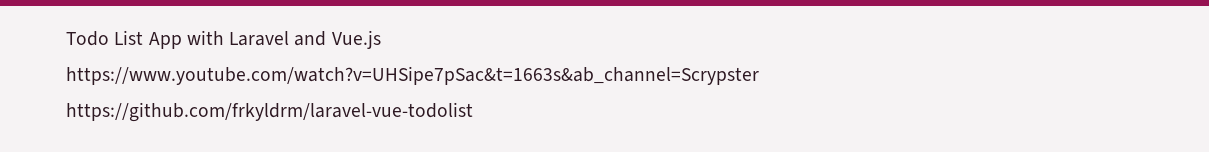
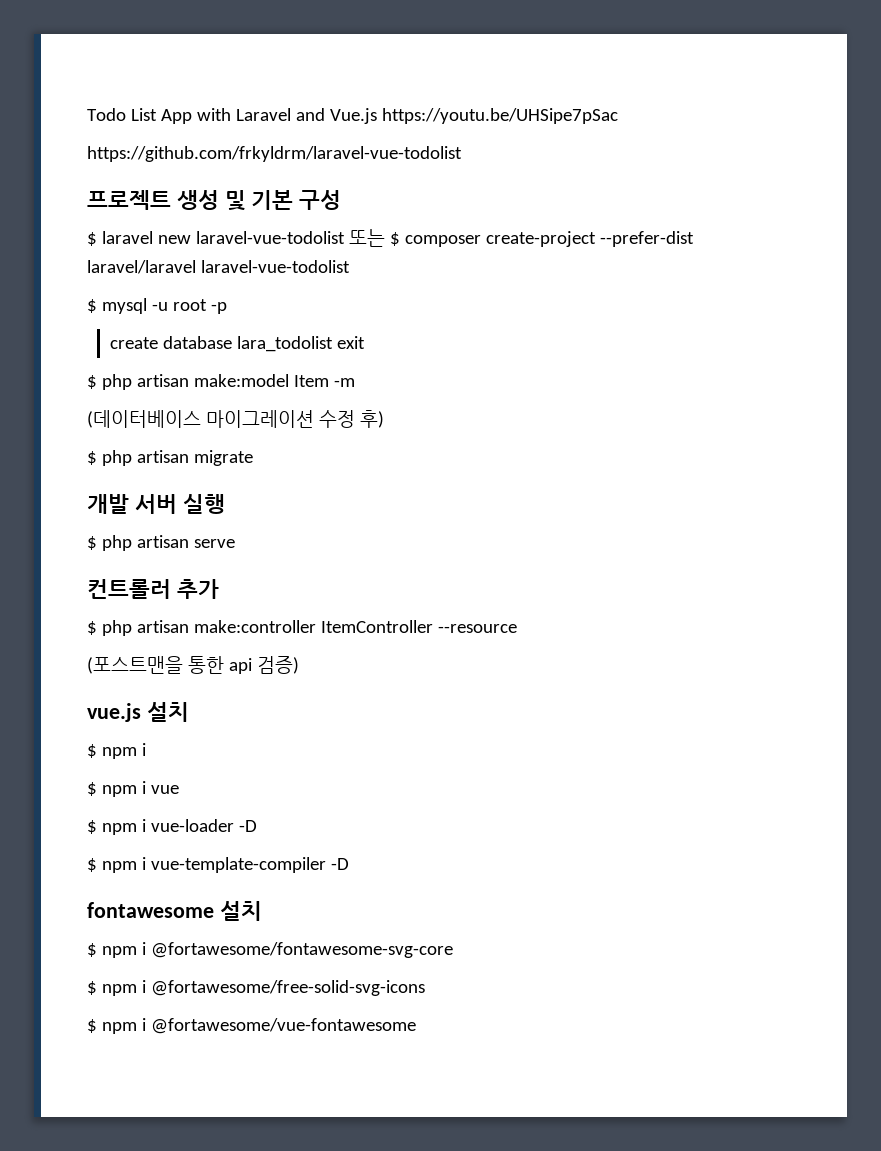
[66,66,759,85] // https://www.youtube.com/watch?v=UHSipe7pSac&t=1663s&ab_channel=Scrypster -> [381,108,618,124] https://youtu.be/UHSipe7pSac
(473, 112) none -> [87,190,342,211] [87,229,694,247] [87,260,350,274] [87,298,227,314] [109,336,365,352] [87,374,355,390] [87,410,384,428] [87,450,253,466] [87,494,225,514] [87,535,235,551] [87,579,219,599] [87,620,517,636] [87,656,299,674] [87,702,189,722] [87,743,146,759] [87,781,179,797] [87,819,257,835] [87,857,349,873] [87,901,262,921] [87,942,453,958] [87,980,425,996] [87,1018,416,1034] // 프로젝트 생성 및 기본 구성 // $ laravel new laravel-vue-todolist 또는 $ composer create-project --prefer-dist laravel/laravel laravel-vue-todolist // $ mysql -u root -p // create database lara_todolist exit // $ php artisan make:model Item -m // (데이터베이스 마이그레이션 수정 후) // $ php artisan migrate // 개발 서버 실행 // $ php artisan serve // 컨트롤러 추가 // $ php artisan make:controller ItemController --resource // (포스트맨을 통한 api 검증) // vue.js 설치 // $ npm i // $ npm i vue // $ npm i vue-loader -D // $ npm i vue-template-compiler -D // fontawesome 설치 // $ npm i @fortawesome/fontawesome-svg-core // $ npm i @fortawesome/free-solid-svg-icons // $ npm i @fortawesome/vue-fontawesome

